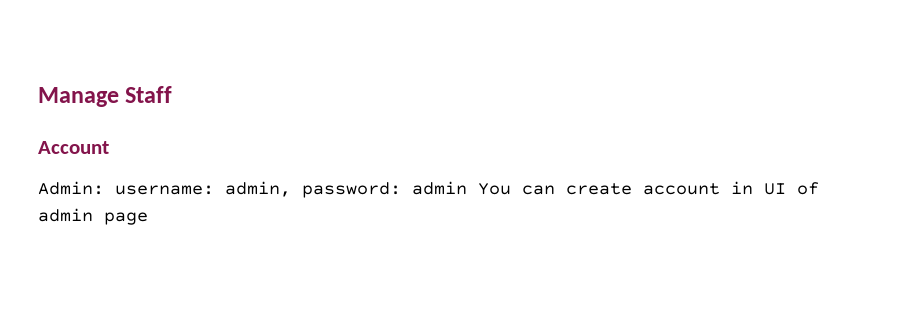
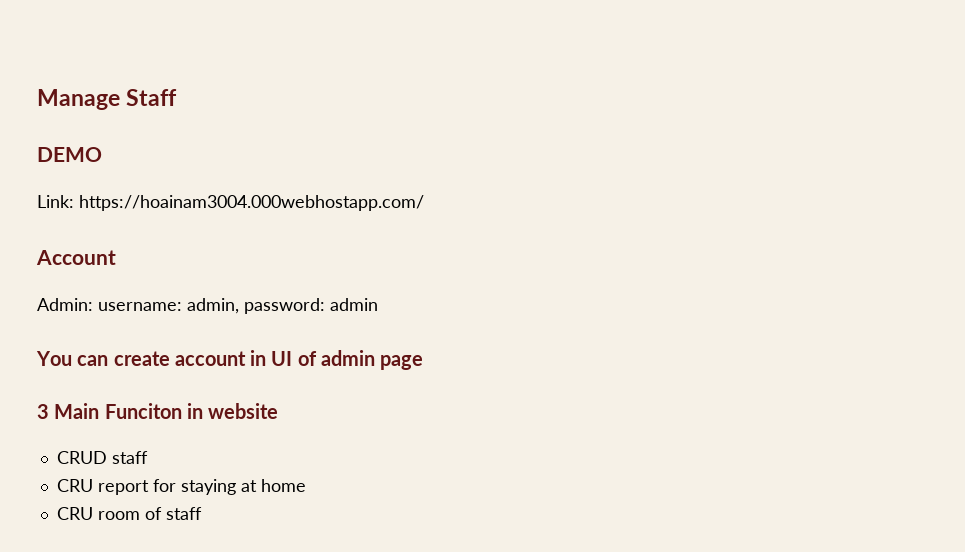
(173, 94) none -> [37,147,102,162] [37,195,424,211] // DEMO // Link: https://hoainam3004.000webhostapp.com/
(467, 188) none -> (378, 304) //
(148, 218) none -> [37,403,279,419] [56,451,148,464] [56,479,306,495] [56,507,202,520] // 3 Main Funciton in website // CRUD staff // CRU report for staying at home // CRU room of staff

